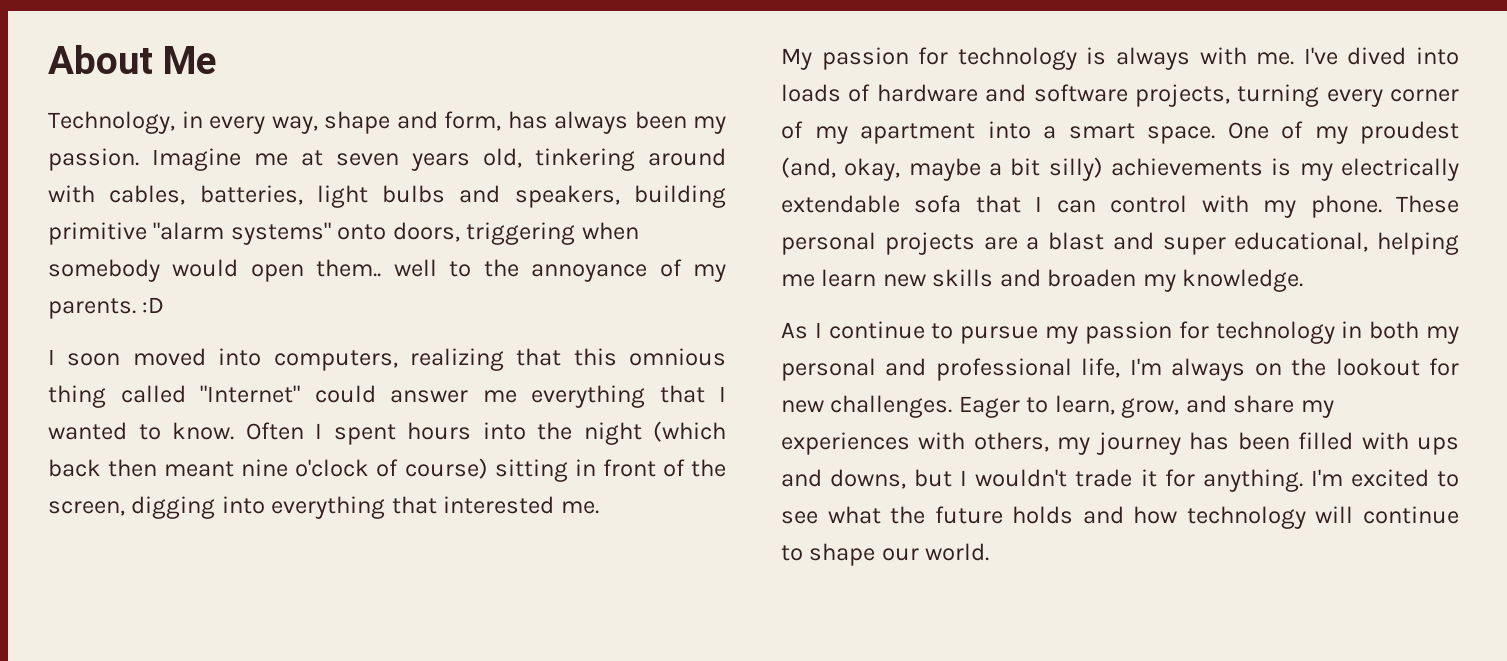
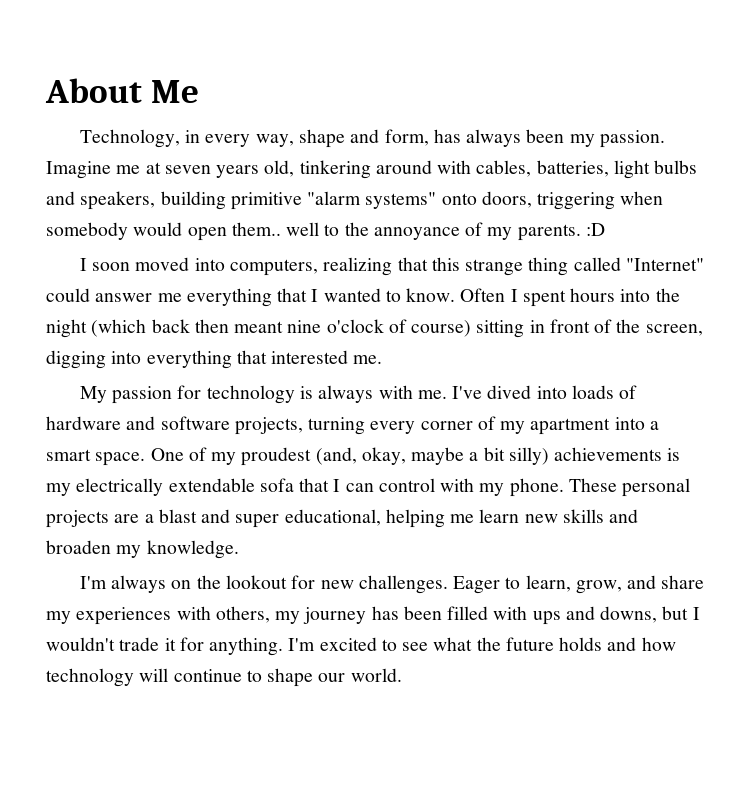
[629,348,726,366] omnious -> [465,259,524,276] strange
[781,321,1459,344] [781,358,1121,381] As I continue to pursue my passion for technology in both my personal and professional life, -> (239, 549) none

